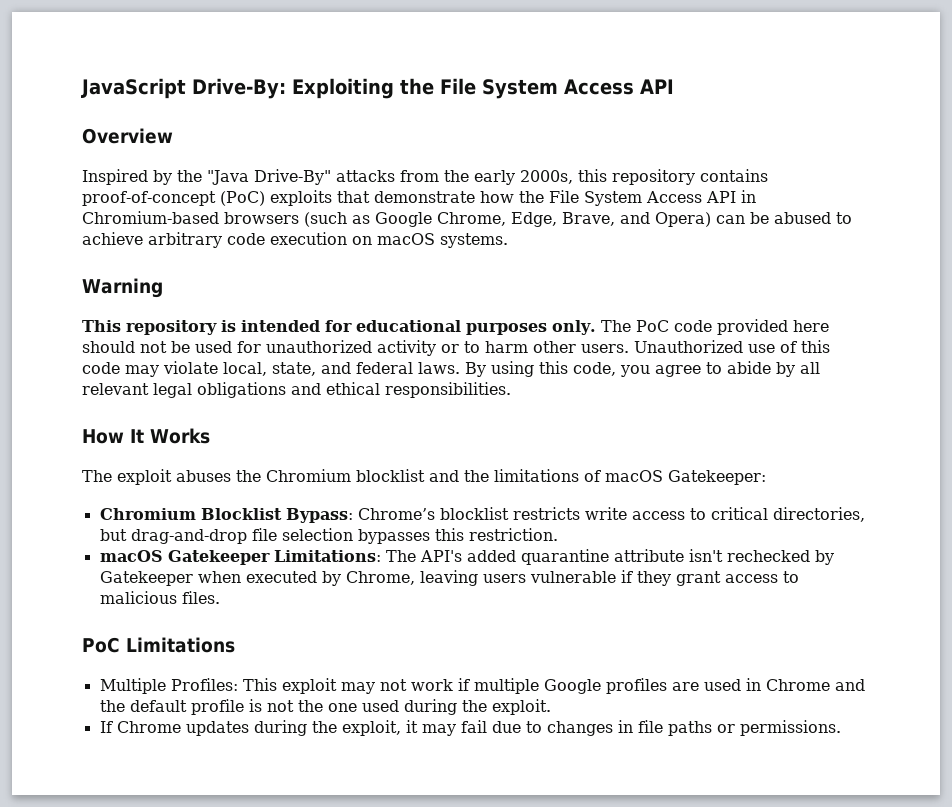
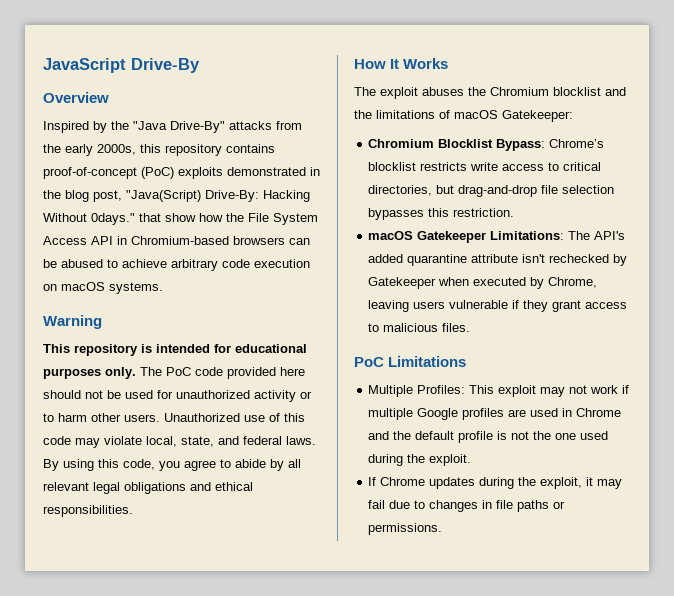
[192,78,674,99] Drive-By: Exploiting the File System Access API -> [131,58,200,73] Drive-By
[337,191,475,203] that demonstrate -> [227,167,320,176] [43,190,310,202] [43,213,196,225] demonstrated in the blog post, "Java(Script) Drive-By: Hacking Without 0days." that show
[304,212,711,227] (such as Google Chrome, Edge, Brave, and Opera) -> (285, 240) none

